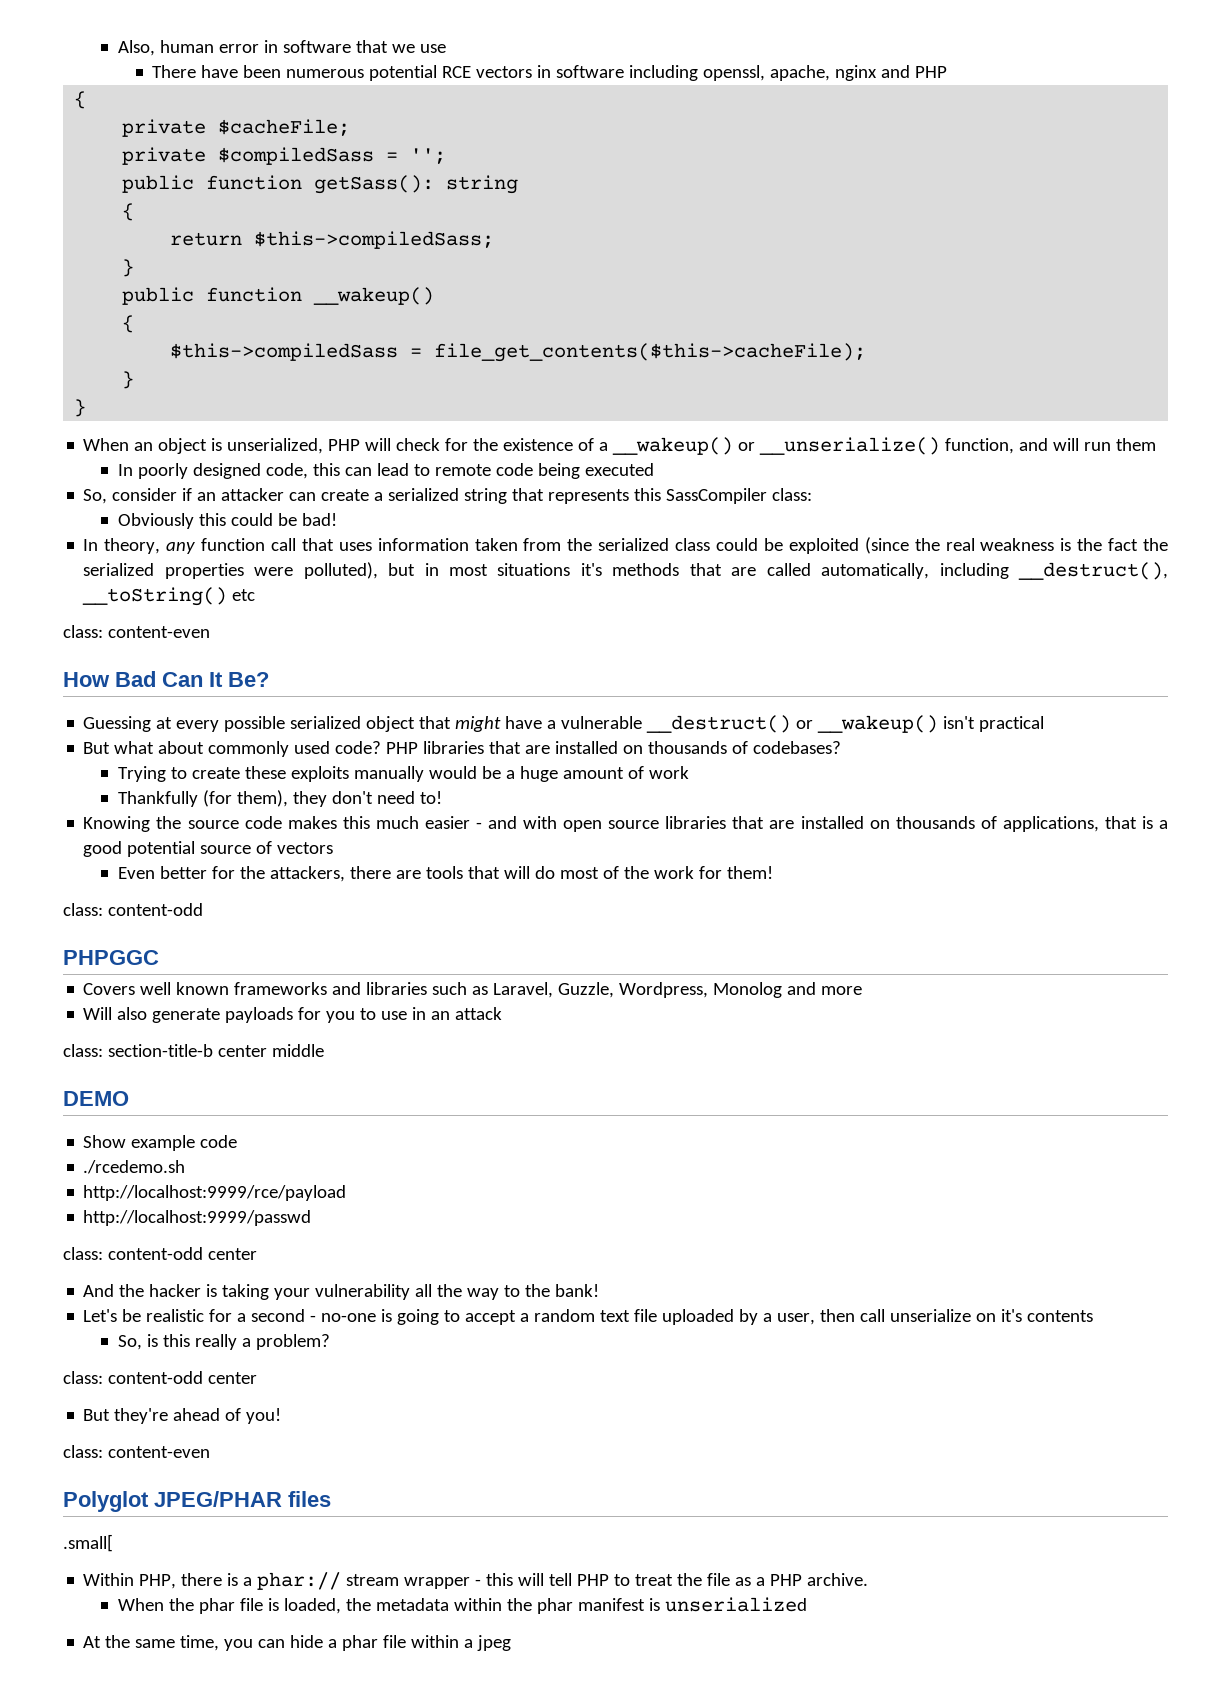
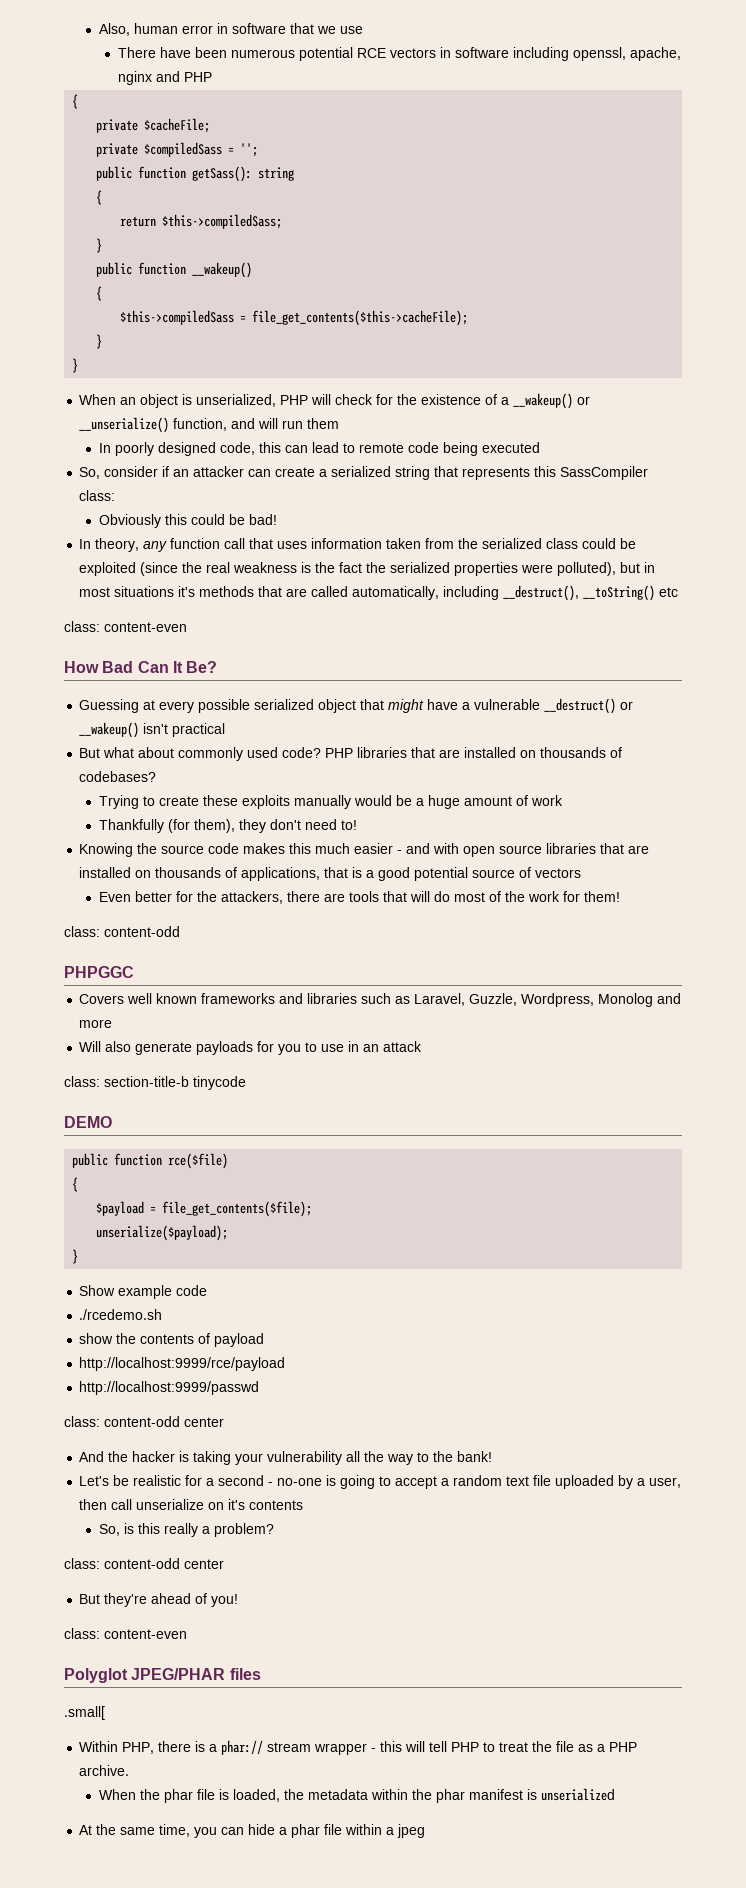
[217,1044,324,1057] center middle -> [193,1076,246,1090] tinycode
(129, 1098) none -> [72,1153,229,1169] [72,1177,79,1192] [96,1201,313,1217] [96,1225,229,1241] [72,1249,79,1264] // public function rce($file) // { // $payload = file_get_contents($file); // unserialize($payload); // }
(186, 1167) none -> [79,1333,265,1347] // show the contents of payload

